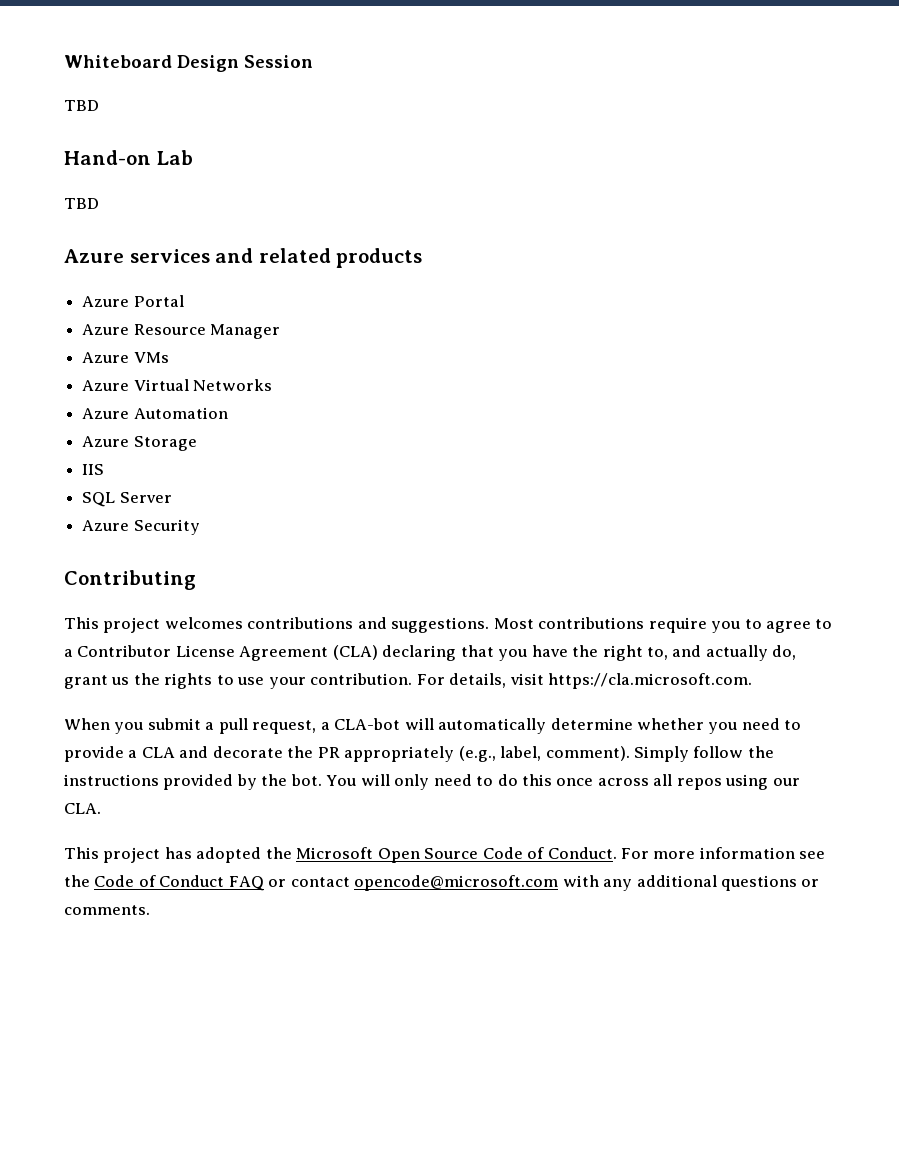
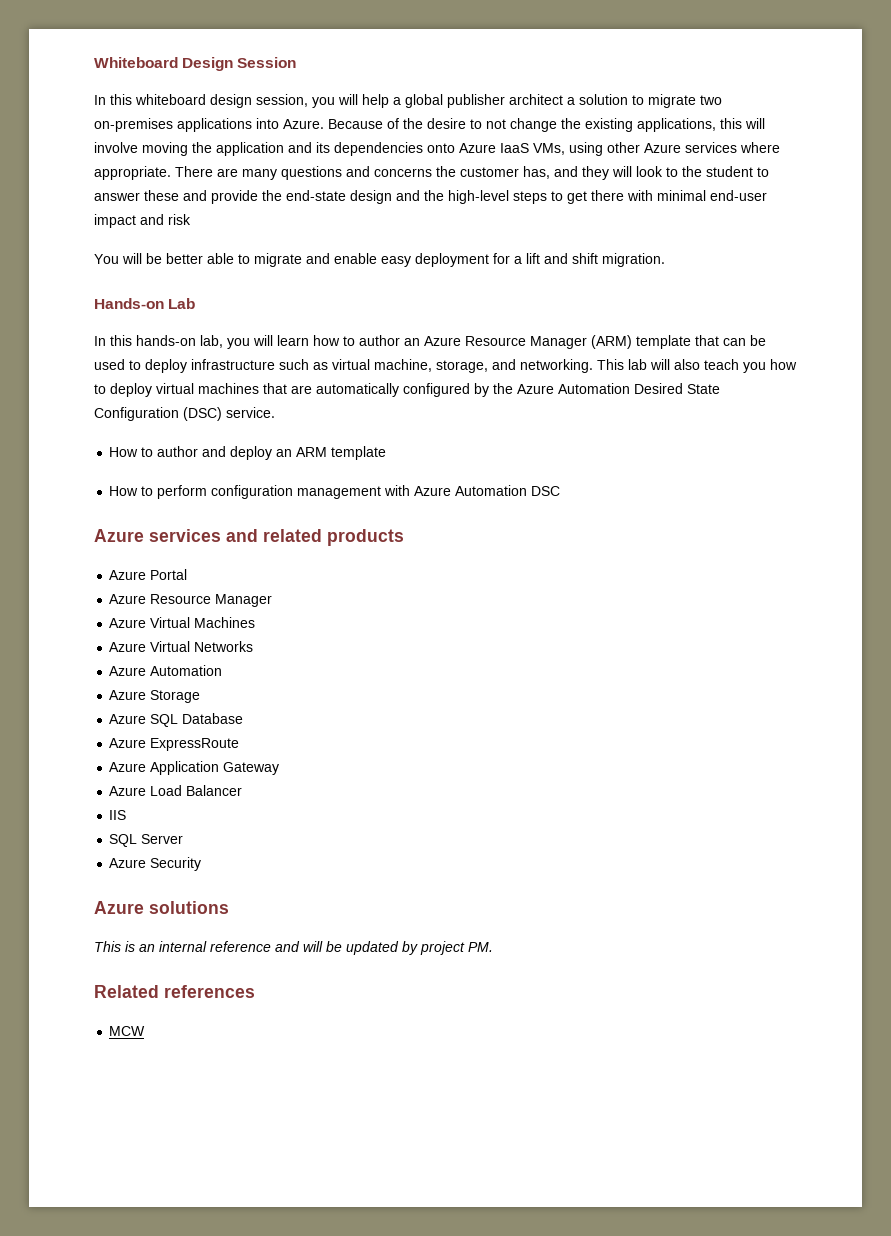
[64,100,99,111] [64,150,193,165] [64,198,99,209] TBD // Hand-on Lab // TBD -> [94,94,722,108] [94,118,765,132] [94,142,780,156] [94,166,769,180] [94,190,767,204] [94,214,191,228] [94,253,665,267] [94,298,196,309] [94,335,766,349] [94,359,797,373] [94,383,720,397] [94,407,275,421] [109,446,387,460] [109,485,561,499] In this whiteboard design session, you will help a global publisher architect a solution to migrate two on-premises applications into Azure. Because of the desire to not change the existing applications, this will involve moving the application and its dependencies onto Azure IaaS VMs, using other Azure services where appropriate. There are many questions and concerns the customer has, and they will look to the student to answer these and provide the end-state design and the high-level steps to get there with minimal end-user impact and risk // You will be better able to migrate and enable easy deployment for a lift and shift migration. // Hands-on Lab // In this hands-on lab, you will learn how to author an Azure Resource Manager (ARM) template that can be used to deploy infrastructure such as virtual machine, storage, and networking. This lab will also teach you how to deploy virtual machines that are automatically configured by the Azure Automation Desired State Configuration (DSC) service. // How to author and deploy an ARM template // How to perform configuration management with Azure Automation DSC
[133,352,169,363] VMs -> [150,617,256,628] Virtual Machines
(197, 443) none -> [109,713,244,727] [109,738,240,751] [109,761,280,775] [109,785,243,796] // Azure SQL Database // Azure ExpressRoute // Azure Application Gateway // Azure Load Balancer
[64,570,196,590] [64,617,833,633] [64,645,797,661] [64,673,753,689] [64,718,802,734] [64,746,774,762] [64,774,800,790] [64,803,101,814] [64,847,826,863] [64,875,820,891] [64,905,150,915] Contributing // This project welcomes contributions and suggestions. Most contributions require you to agree to a Contributor License Agreement (CLA) declaring that you have the right to, and actually do, grant us the rights to use your contribution. For details, visit https://cla.microsoft.com. // When you submit a pull request, a CLA-bot will automatically determine whether you need to provide a CLA and decorate the PR appropriately (e.g., label, comment). Simply follow the instructions provided by the bot. You will only need to do this once across all repos using our CLA. // This project has adopted the Microsoft Open Source Code of Conduct. For more information see the Code of Conduct FAQ or contact opencode@microsoft.com with any additional questions or comments. -> [94,901,229,914] [94,941,493,955] [94,985,255,998] [109,1026,146,1036] Azure solutions // This is an internal reference and will be updated by project PM. // Related references // MCW

